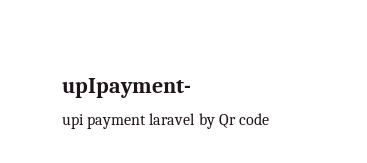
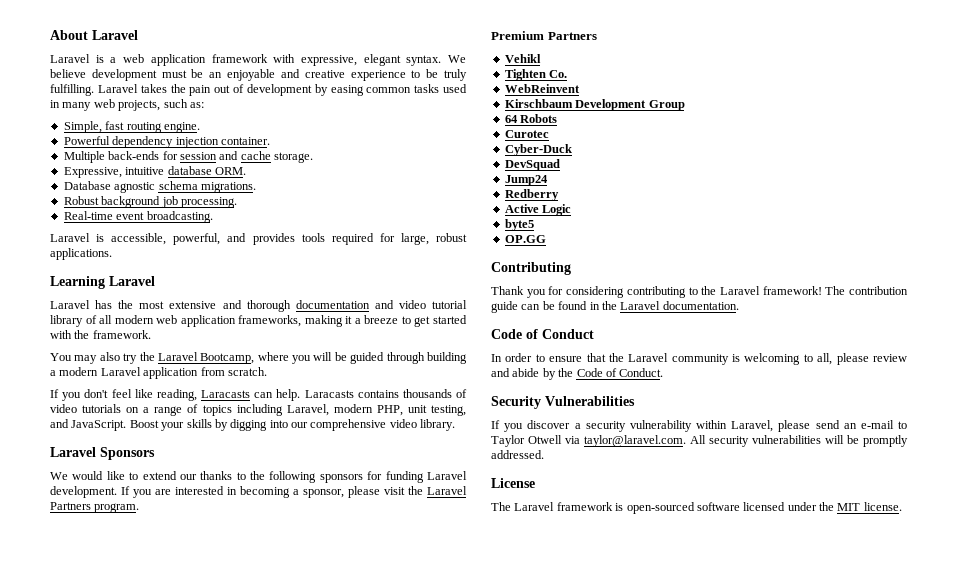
[62,78,191,98] [62,113,269,129] upIpayment- // upi payment laravel by Qr code -> [50,30,138,40] [50,54,466,66] [50,69,467,81] [50,84,467,96] [50,99,204,111] [63,121,200,133] [63,136,270,148] [63,151,313,163] [63,166,246,178] [63,181,256,193] [63,196,237,208] [63,211,213,223] [50,233,468,245] [50,248,112,260] [50,276,155,289] [50,300,467,312] [50,315,468,327] [50,330,151,339] [50,352,467,364] [50,367,267,379] [50,389,468,401] [50,404,466,416] [50,419,456,431] [50,447,155,460] [50,471,467,483] [50,486,467,498] [50,502,140,513] [491,31,597,40] [504,54,541,63] [504,69,568,81] [504,84,580,93] [504,99,685,111] [504,114,558,123] [504,130,549,138] [504,144,572,156] [504,159,560,171] [504,175,548,186] [504,189,559,201] [504,204,572,216] [504,219,534,231] [504,235,546,243] [491,262,571,275] [491,286,908,298] [491,301,739,313] [491,329,594,339] [491,353,907,365] [491,368,664,380] [491,396,635,409] [491,420,907,432] [491,435,908,447] [491,450,544,459] [491,478,535,488] [491,502,902,514] About Laravel // Laravel is a web application framework with expressive, elegant syntax. We believe development must be an enjoyable and creative experience to be truly fulfilling. Laravel takes the pain out of development by easing common tasks used in many web projects, such as: // Simple, fast routing engine. // Powerful dependency injection container. // Multiple back-ends for session and cache storage. // Expressive, intuitive database ORM. // Database agnostic schema migrations. // Robust background job processing. // Real-time event broadcasting. // Laravel is accessible, powerful, and provides tools required for large, robust applications. // Learning Laravel // Laravel has the most extensive and thorough documentation and video tutorial library of all modern web application frameworks, making it a breeze to get started with the framework. // You may also try the Laravel Bootcamp, where you will be guided through building a modern Laravel application from scratch. // If you don't feel like reading, Laracasts can help. Laracasts contains thousands of video tutorials on a range of topics including Laravel, modern PHP, unit testing, and JavaScript. Boost your skills by digging into our comprehensive video library. // Laravel Sponsors // We would like to extend our thanks to the following sponsors for funding Laravel development. If you are interested in becoming a sponsor, please visit the Laravel Partners program. // Premium Partners // Vehikl // Tighten Co. // WebReinvent // Kirschbaum Development Group // 64 Robots // Curotec // Cyber-Duck // DevSquad // Jump24 // Redberry // Active Logic // byte5 // OP.GG // Contributing // Thank you for considering contributing to the Laravel framework! The contribution guide can be found in the Laravel documentation. // Code of Conduct // In order to ensure that the Laravel community is welcoming to all, please review and abide by the Code of Conduct. // Security Vulnerabilities // If you discover a security vulnerability within Laravel, please send an e-mail to Taylor Otwell via taylor@laravel.com. All security vulnerabilities will be promptly addressed. // License // The Laravel framework is open-sourced software licensed under the MIT license.

